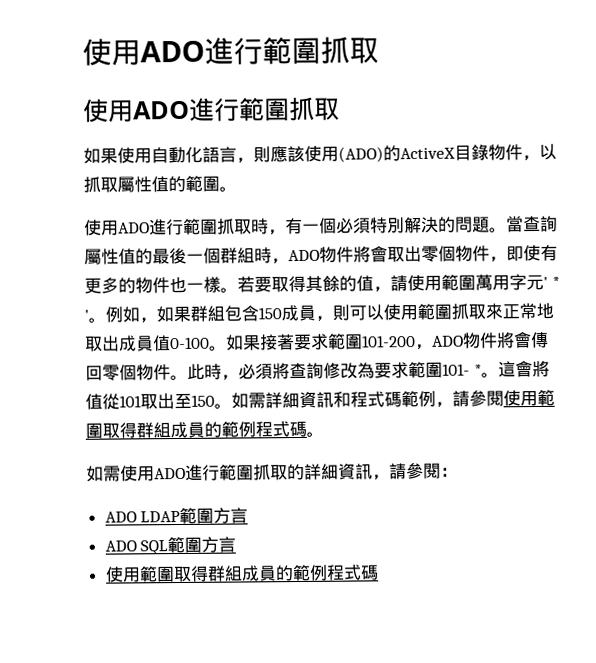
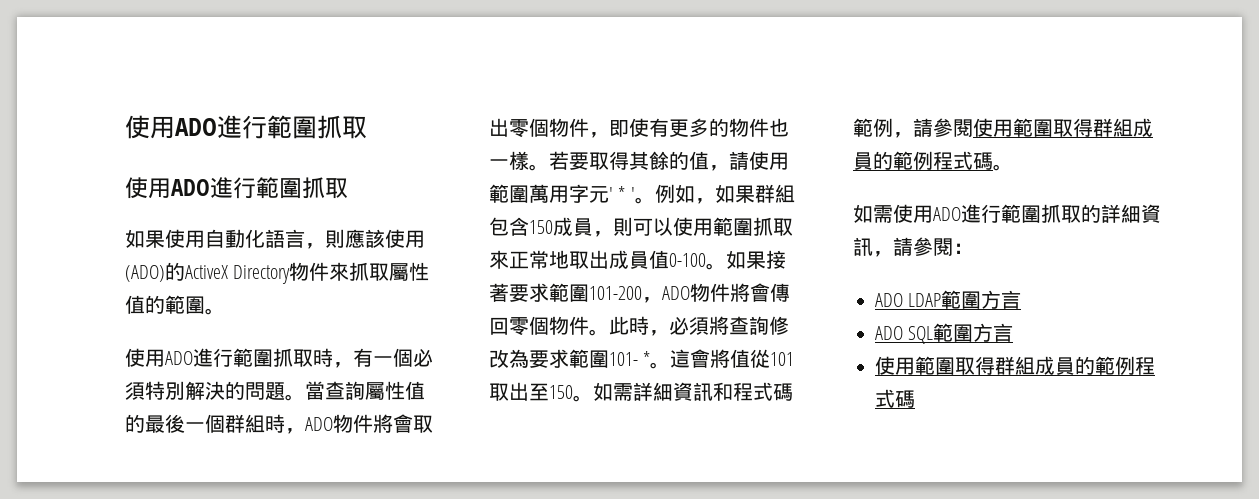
[454,143,557,162] 目錄物件，以 -> [233,262,350,284] Directory物件來

